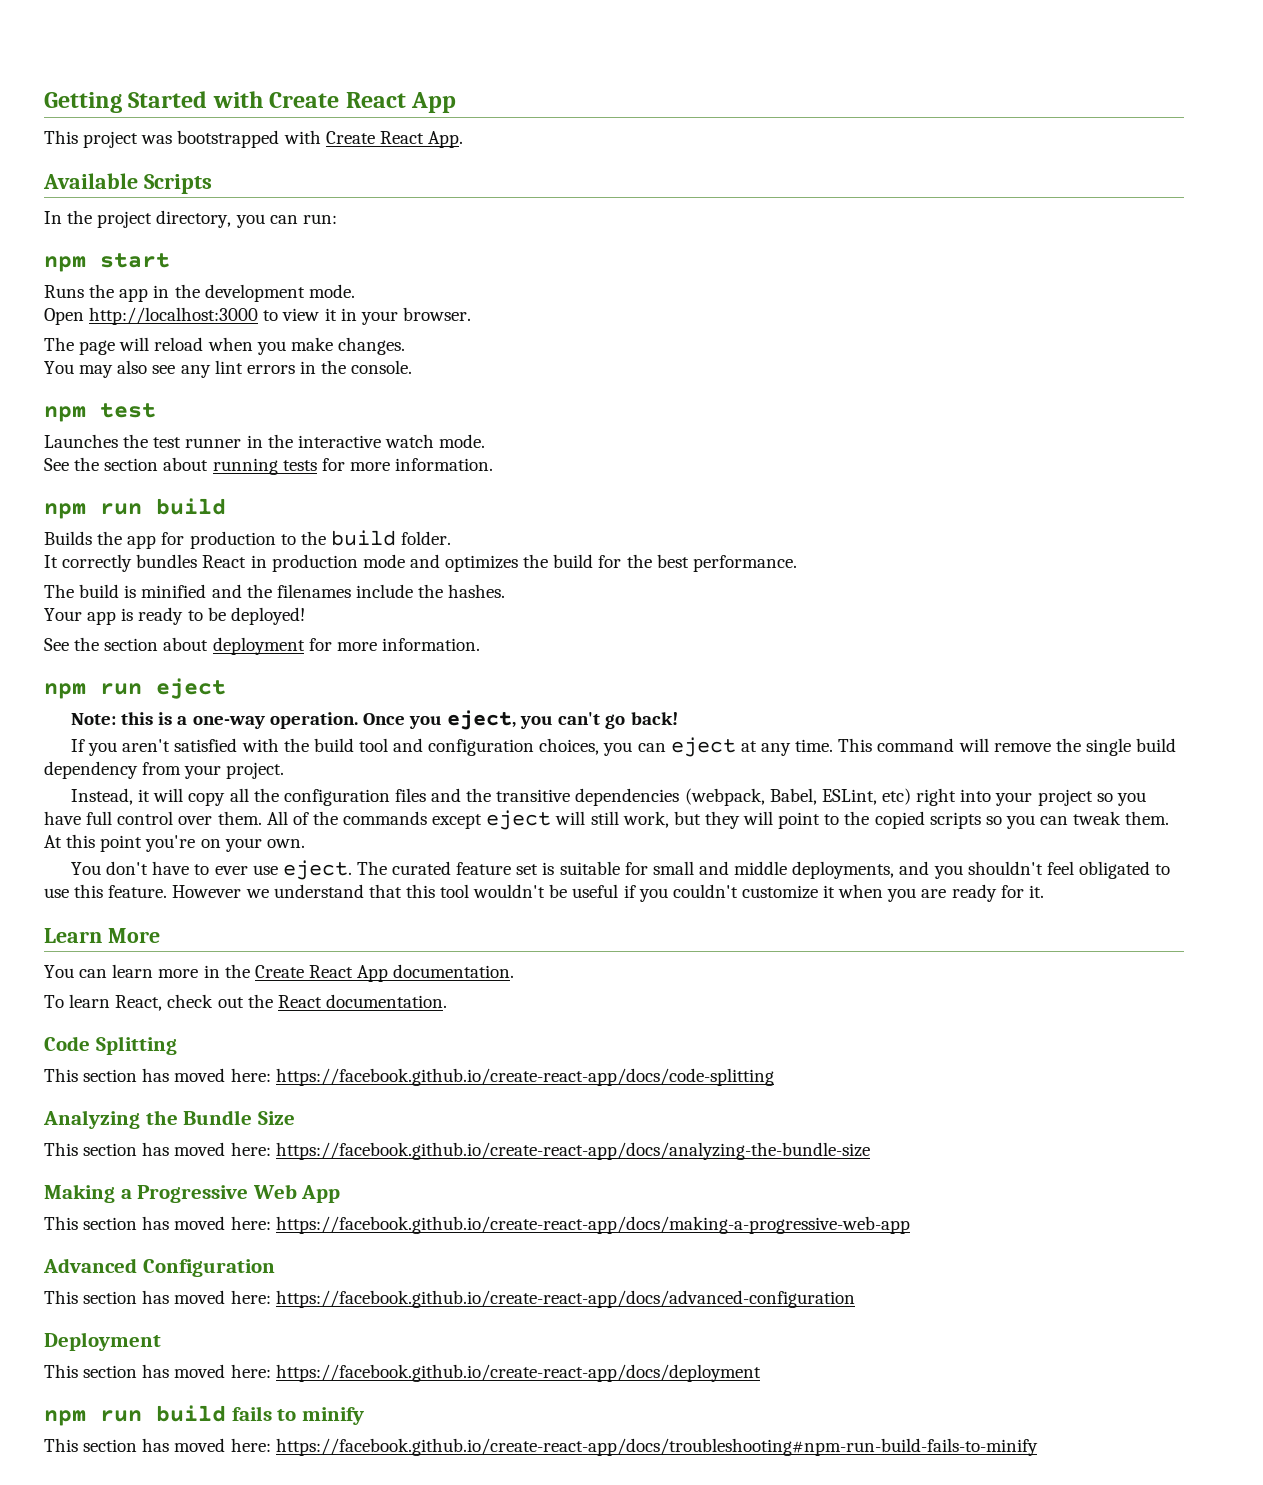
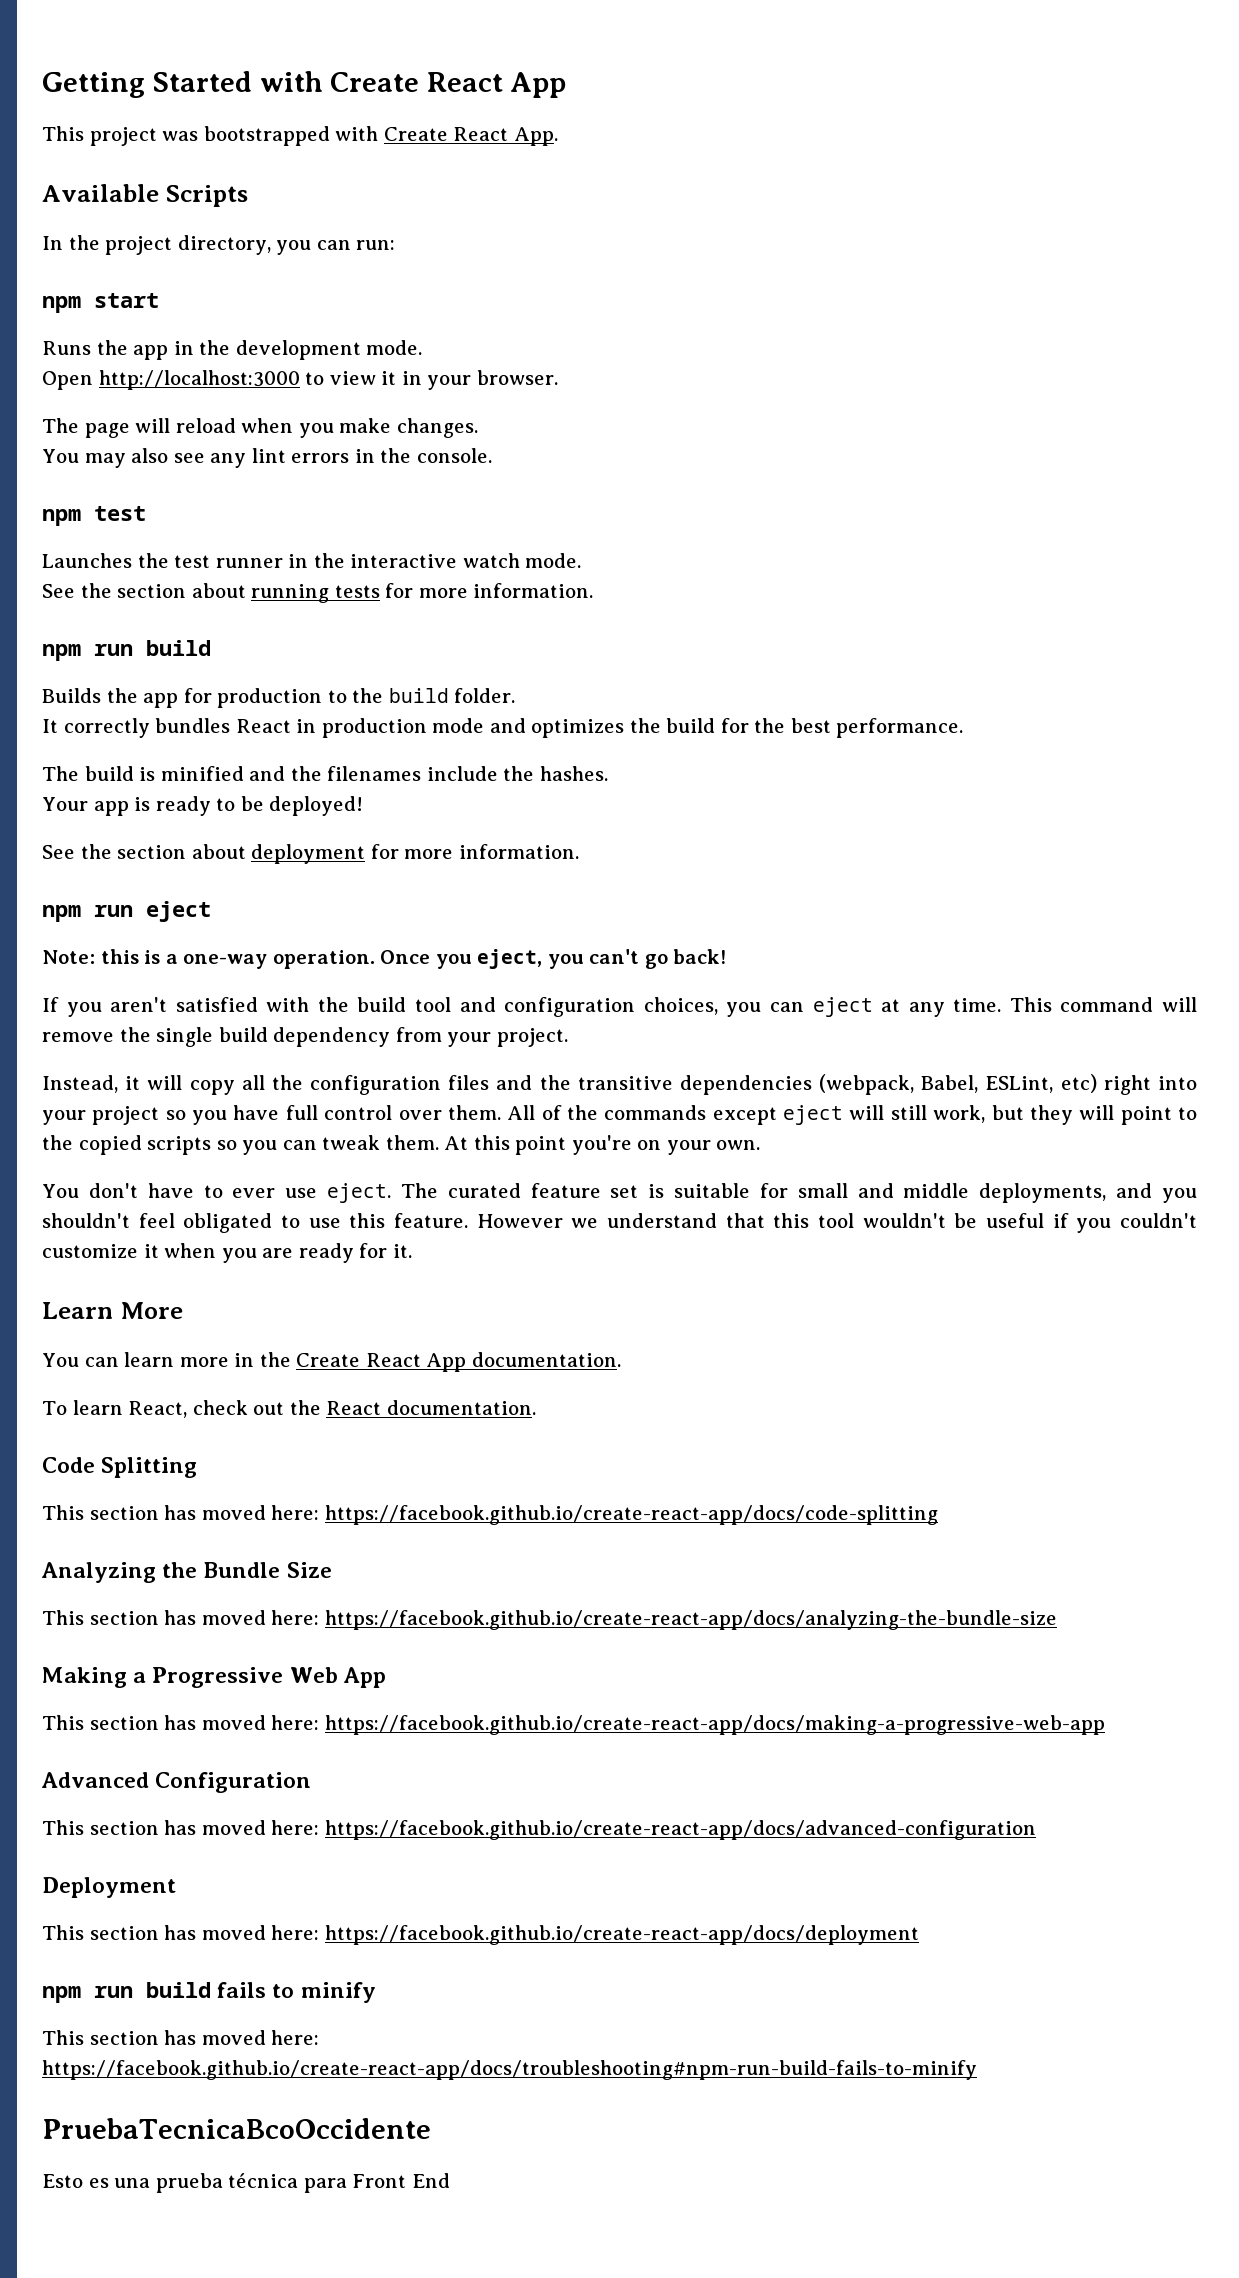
(1038, 1447) none -> [42,2118,431,2139] [42,2173,450,2193] // PruebaTecnicaBcoOccidente // Esto es una prueba técnica para Front End

